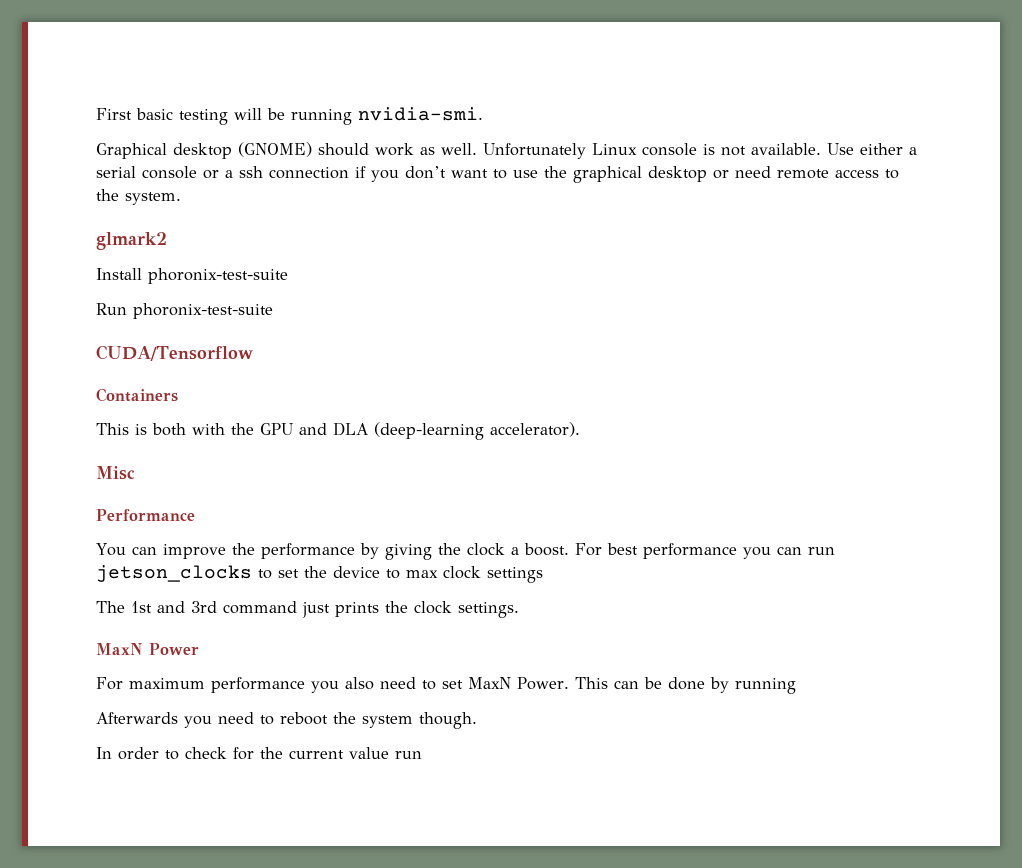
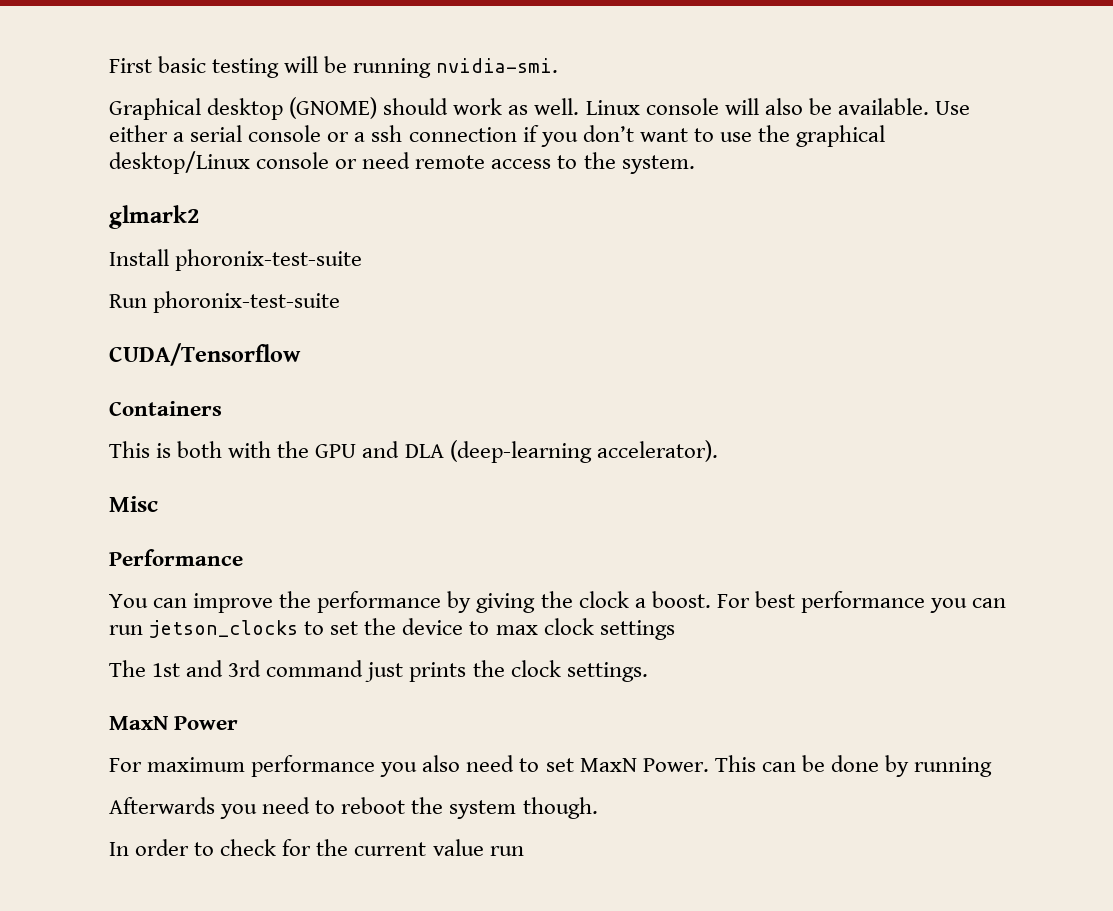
[483,143,586,159] Unfortunately -> (580, 106) none
[703,144,746,156] is not -> [724,98,832,115] will also be
[648,166,707,182] desktop -> [109,151,330,174] desktop/Linux console

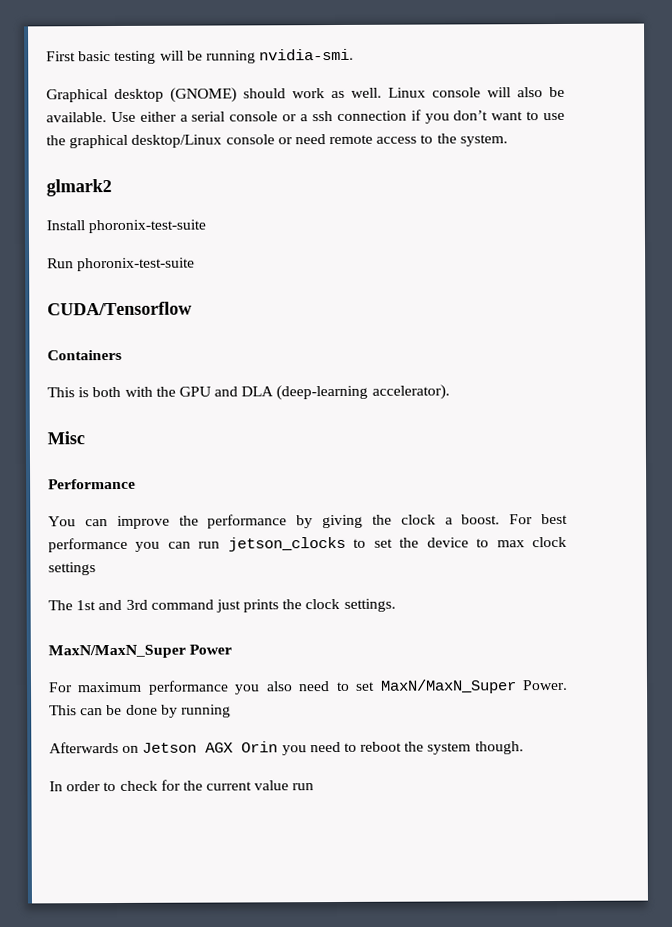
[109,716,168,730] MaxN -> [48,644,186,659] MaxN/MaxN_Super
[579,758,637,772] MaxN -> [379,679,517,694] MaxN/MaxN_Super
(215, 805) none -> [122,741,279,753] on Jetson AGX Orin

